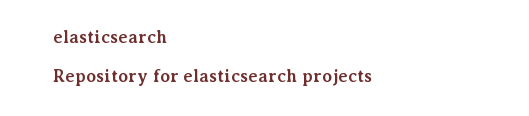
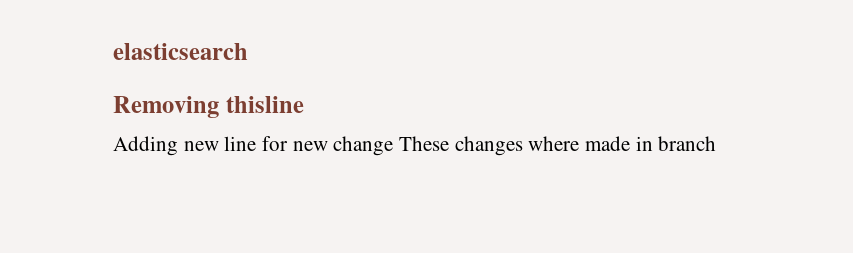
[53,69,373,86] Repository for elasticsearch projects -> [113,96,304,118] [113,136,717,156] Removing thisline // Adding new line for new change These changes where made in branch

